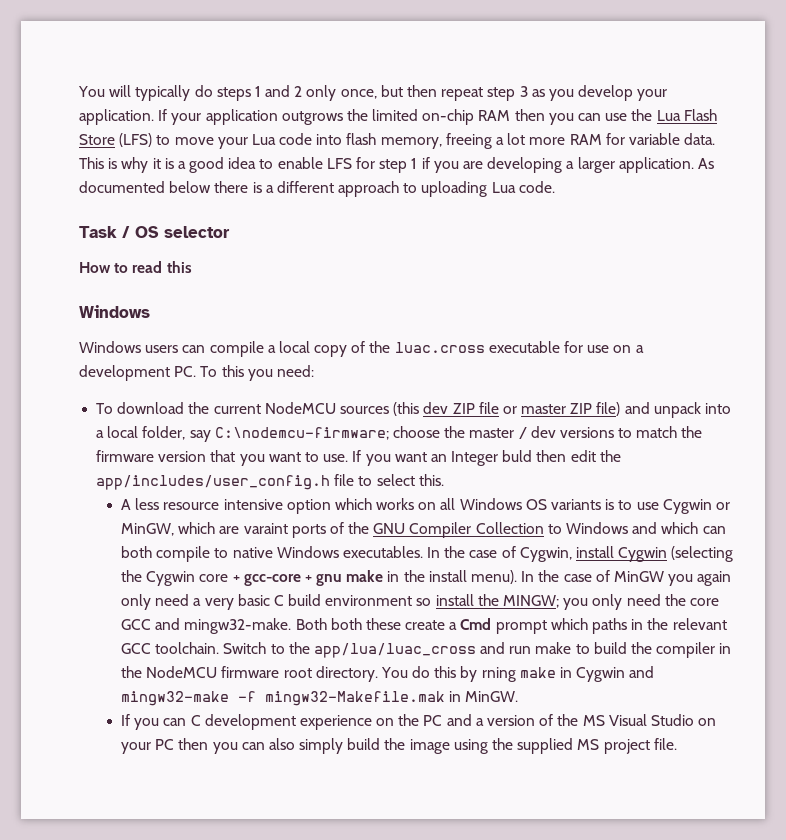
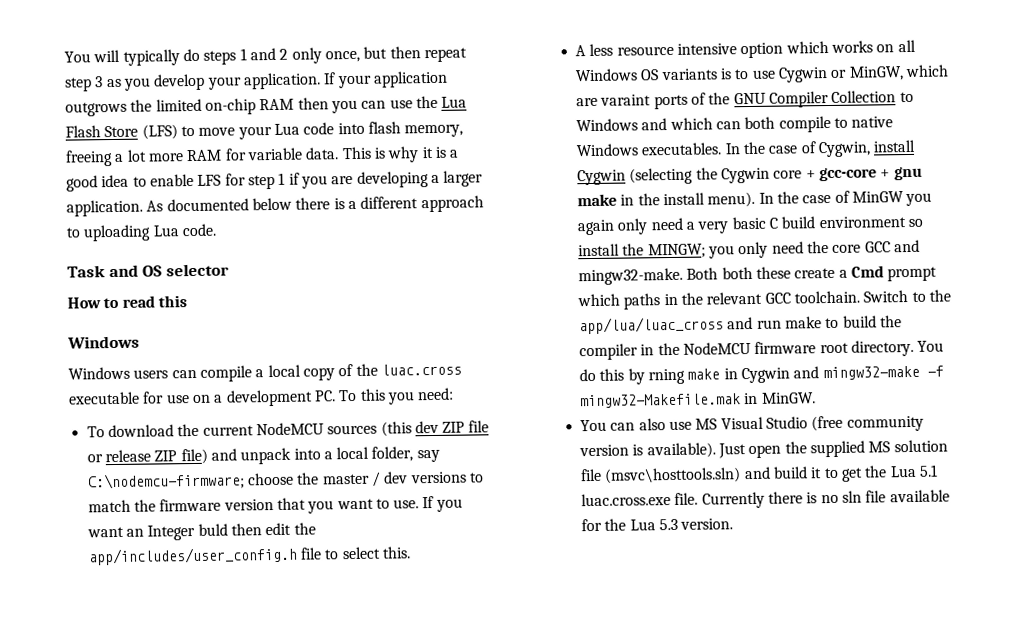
[122,226,130,238] / -> [108,264,139,278] and
[521,404,567,414] master -> [104,449,151,463] release
[120,714,717,730] [120,738,677,754] If you can C development experience on the PC and a version of the MS Visual Studio on your PC then you can also simply build the image using the supplied MS project file. -> [579,415,924,432] [578,439,948,459] [579,464,938,484] [580,489,950,509] [580,518,734,532] You can also use MS Visual Studio (free community version is available). Just open the supplied MS solution file (msvc\hosttools.sln) and build it to get the Lua 5.1 luac.cross.exe file. Currently there is no sln file available for the Lua 5.3 version.

